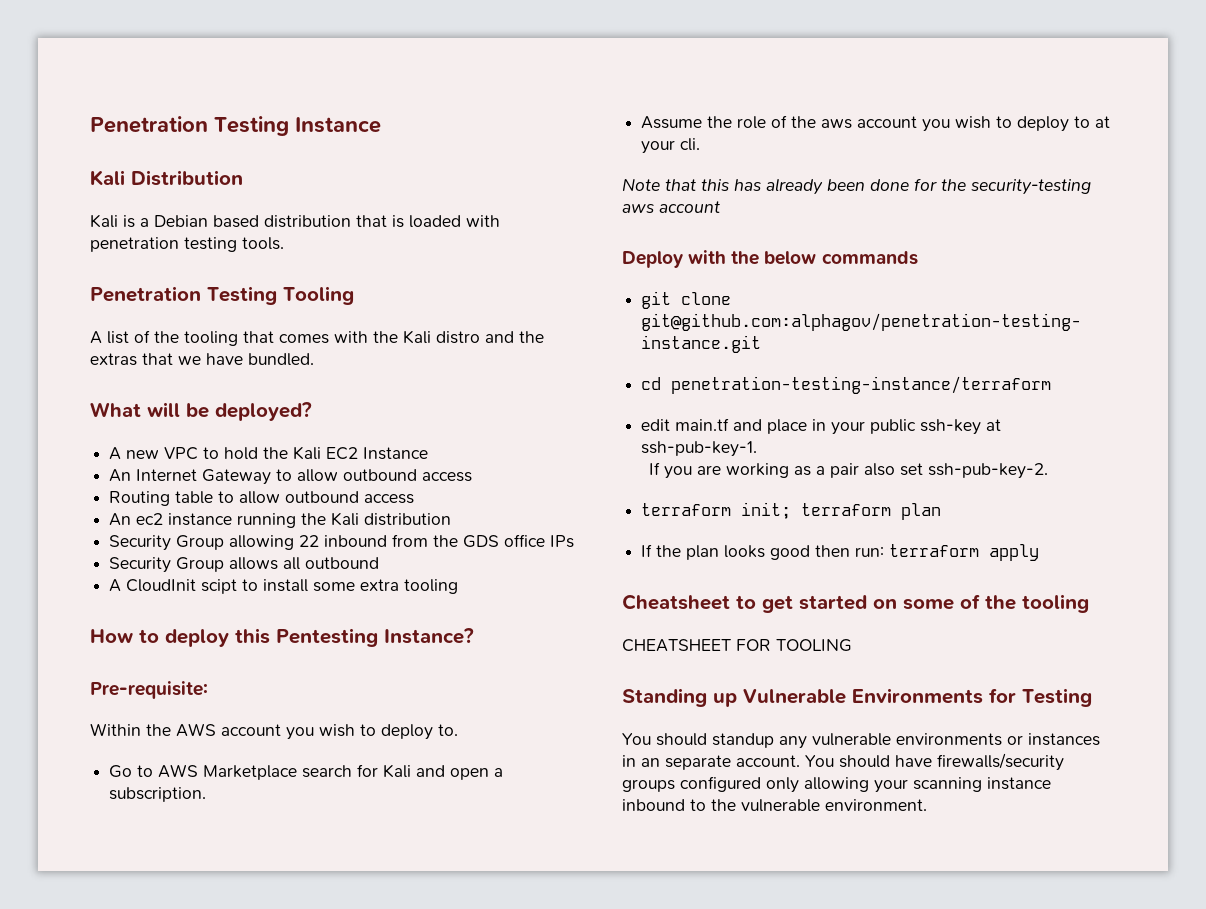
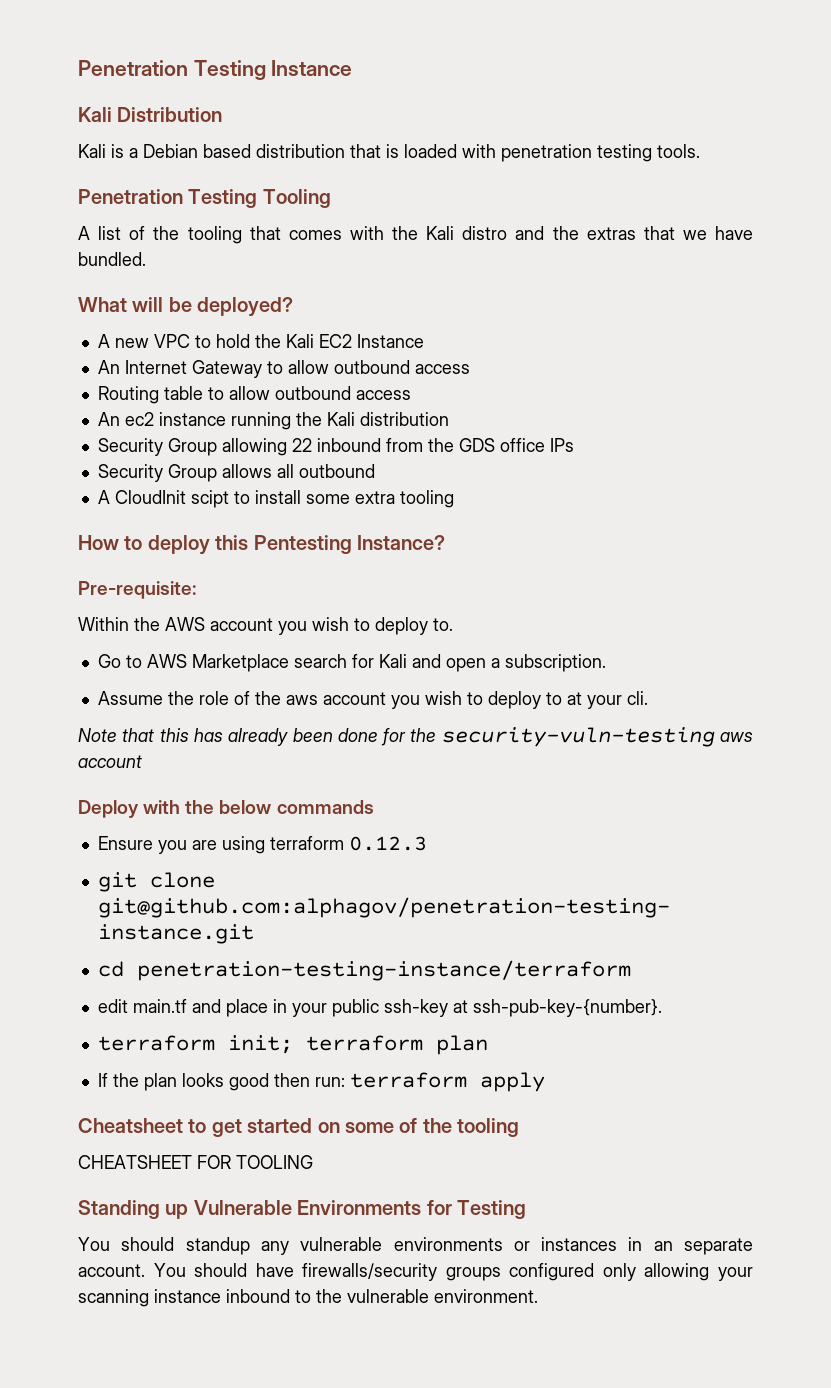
[971,179,1091,195] security-testing -> [441,727,715,747] security-vuln-testing
(918, 258) none -> [97,836,427,854] // Ensure you are using terraform 0.12.3
[641,441,758,457] [648,462,1048,479] ssh-pub-key-1. // If you are working as a pair also set ssh-pub-key-2. -> [472,999,662,1017] ssh-pub-key-{number}.

